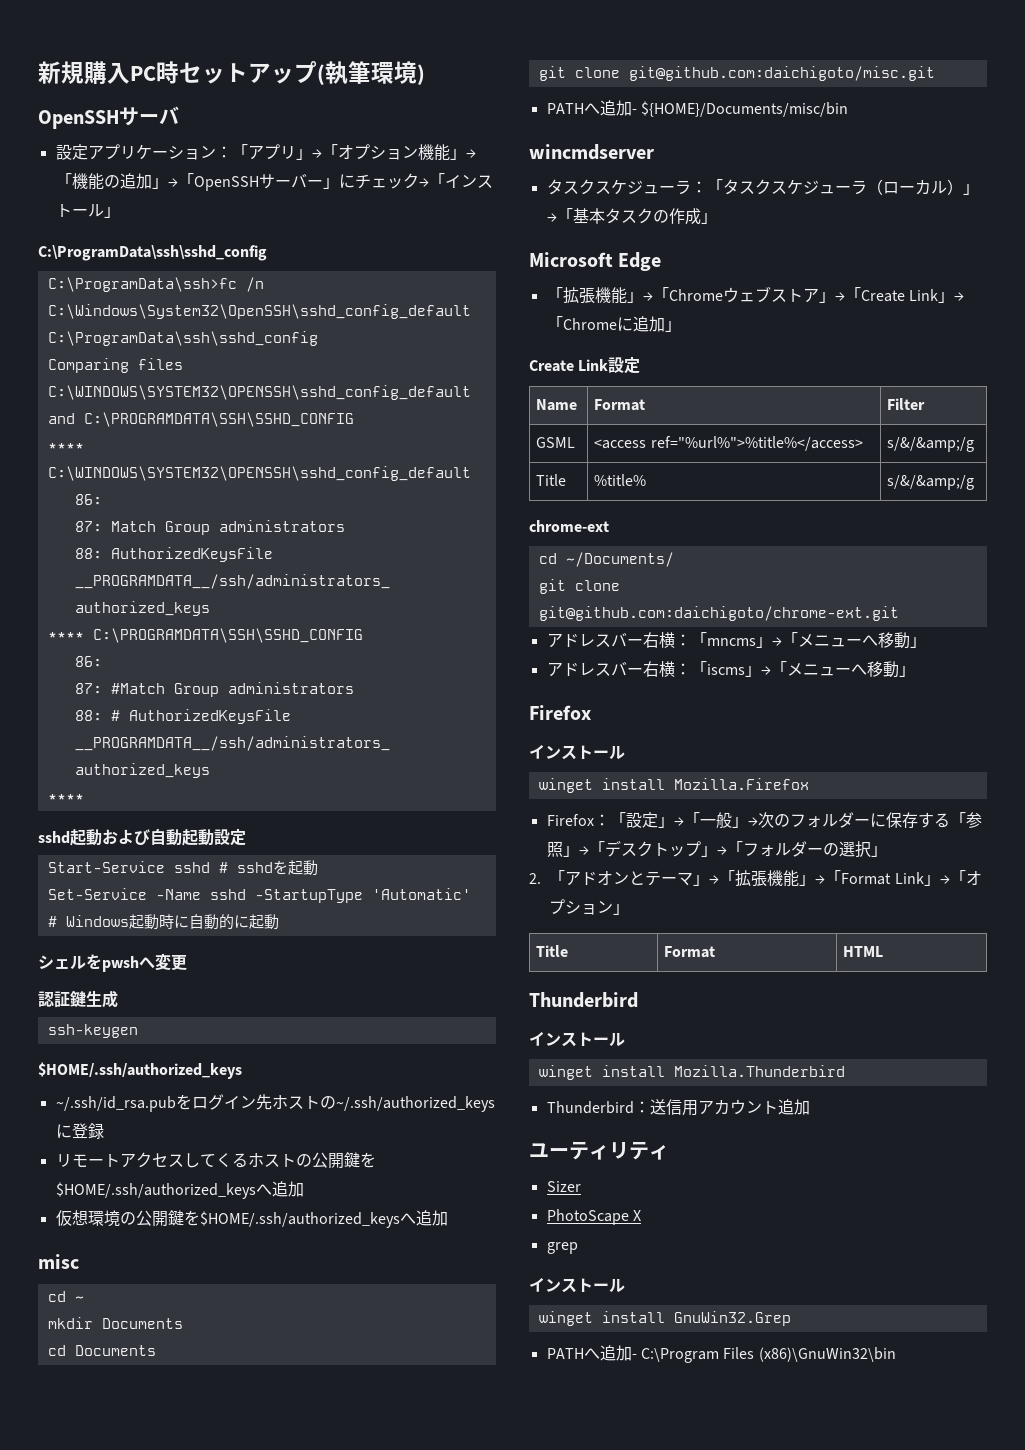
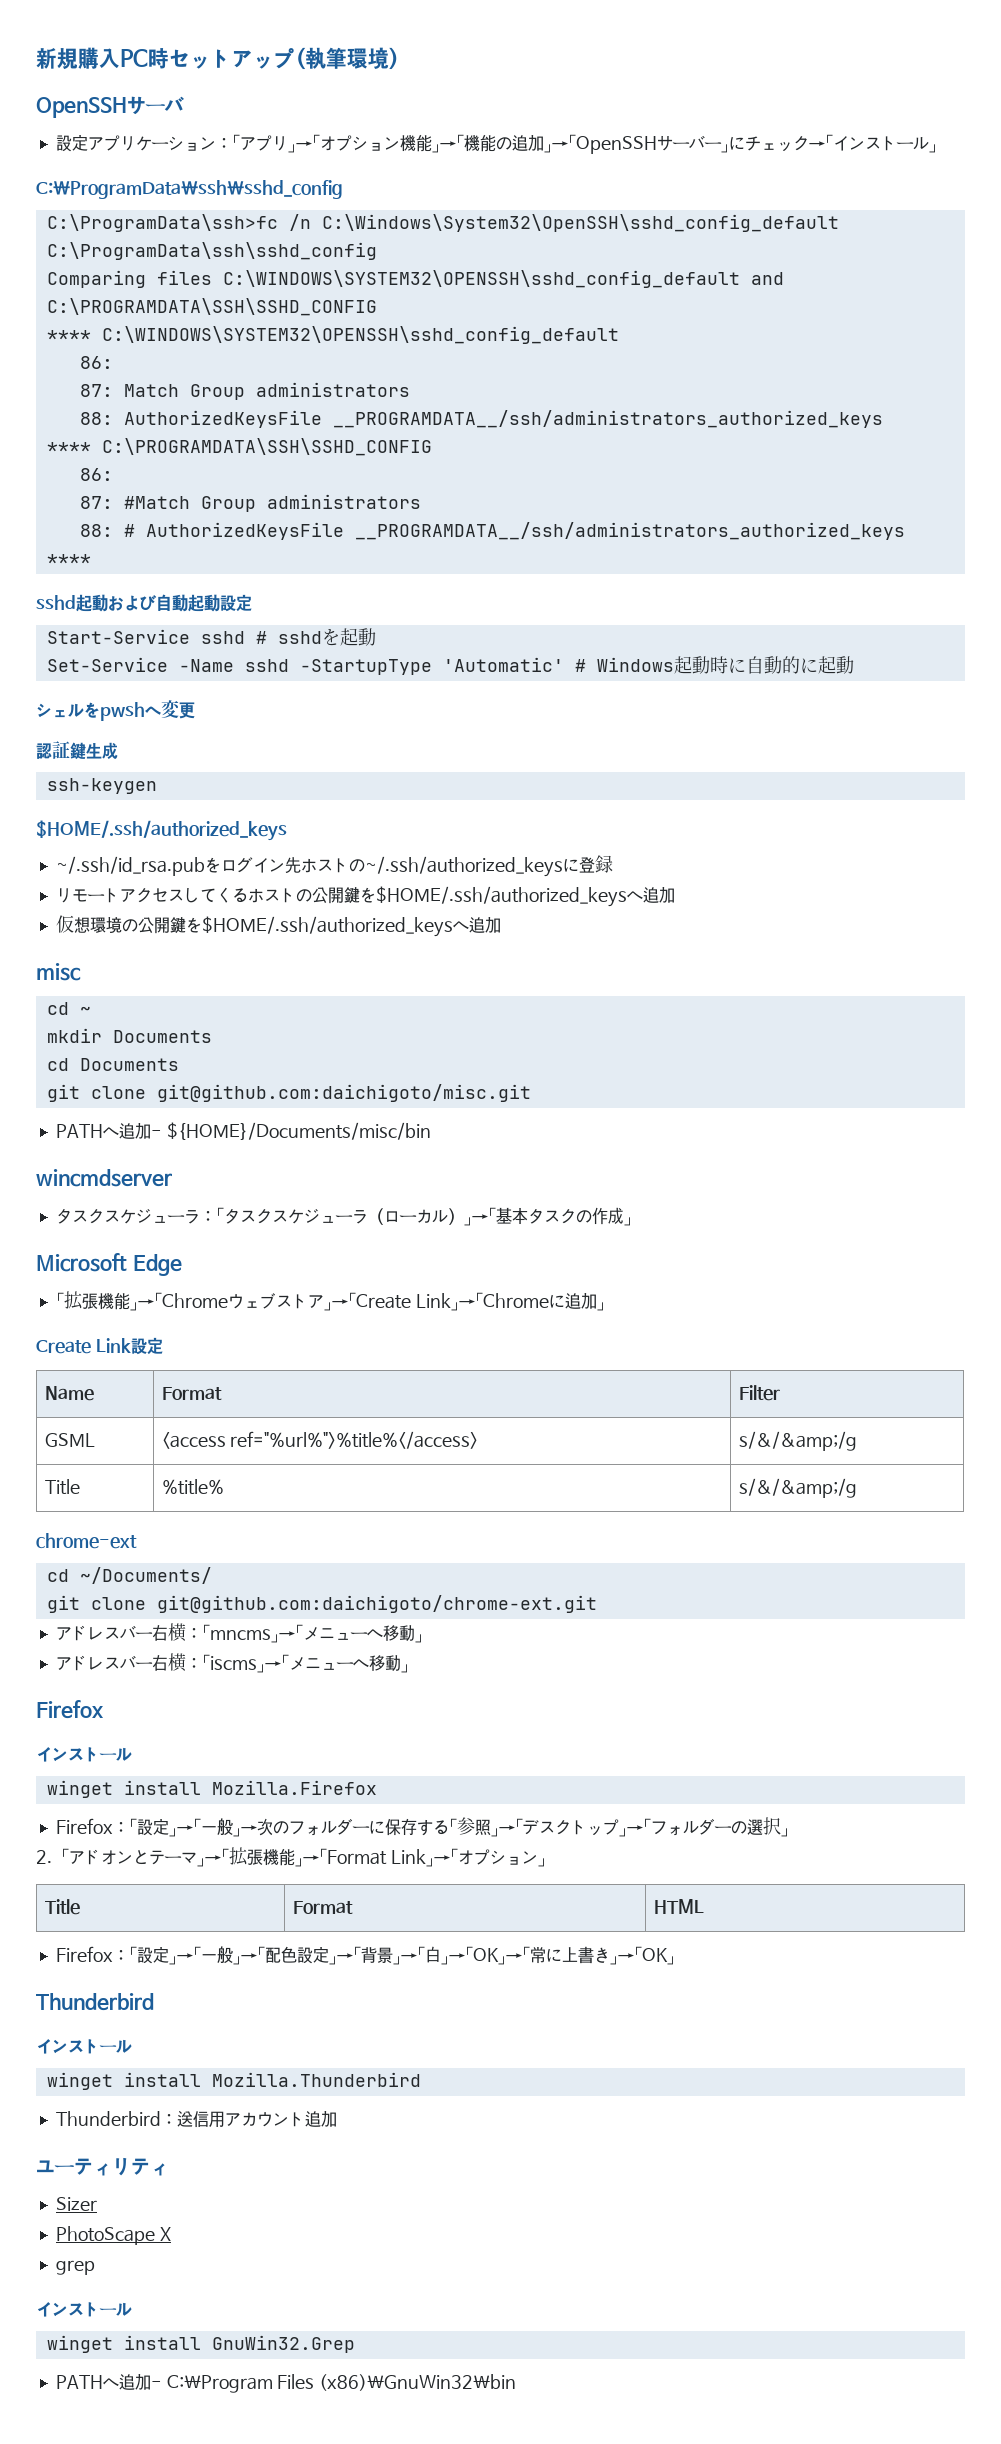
(884, 951) none -> [55,1946,675,1965] // Firefox：「設定」→「一般」→「配色設定」→「背景」→「白」→「OK」→「常に上書き」→「OK」

